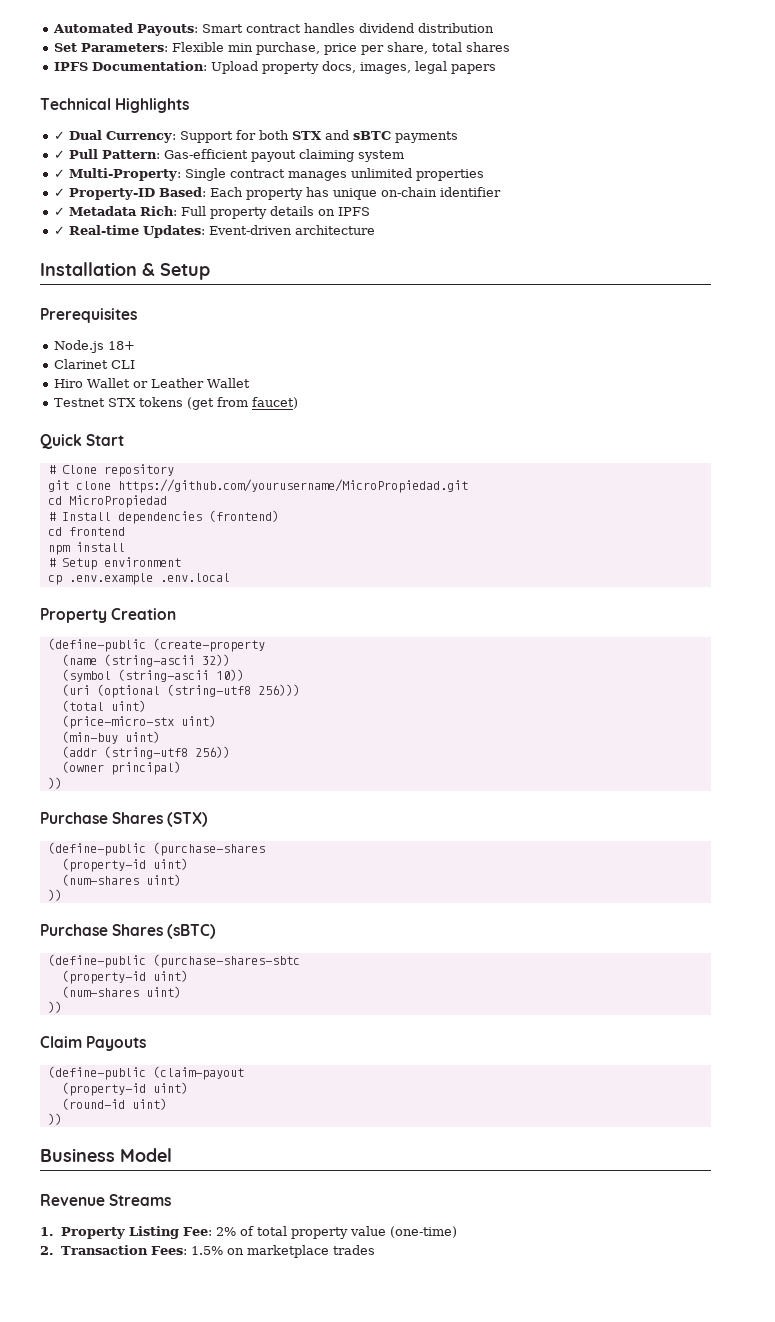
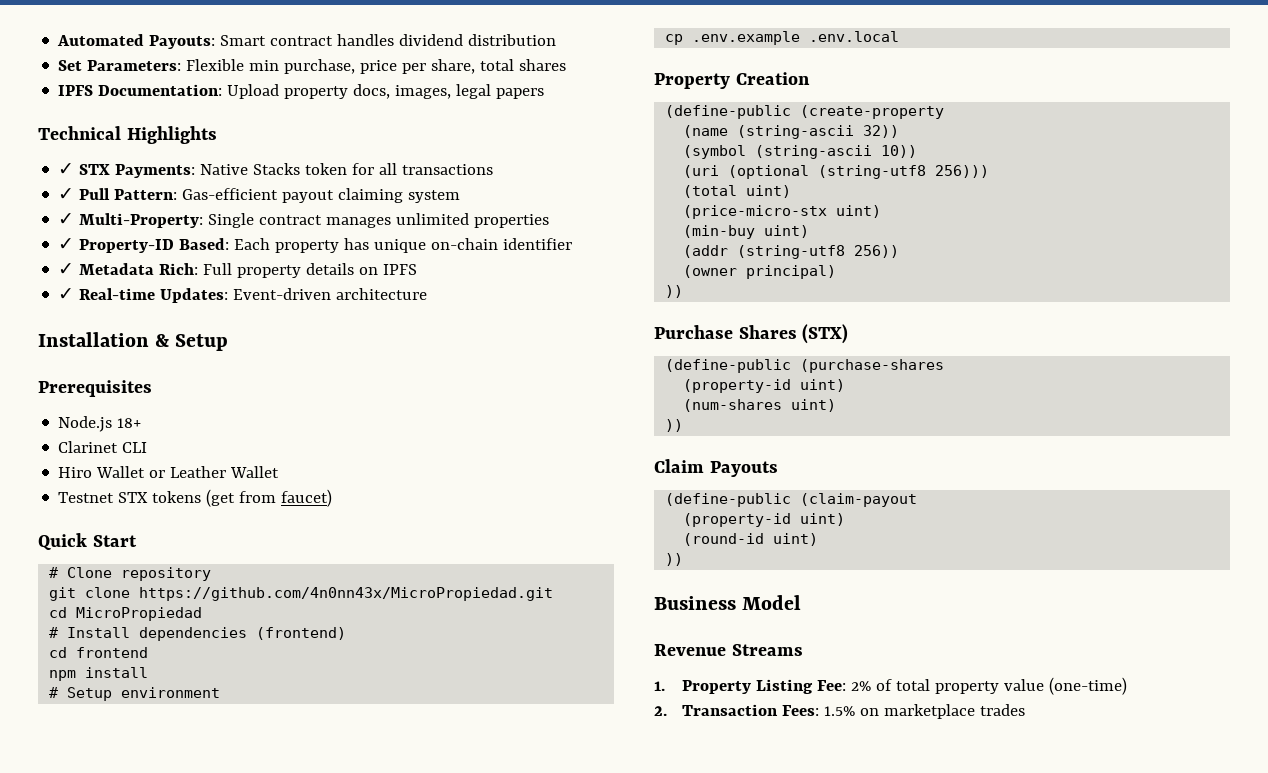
[69,130,459,143] Dual Currency: Support for both STX and sBTC payments -> [79,163,494,178] STX Payments: Native Stacks token for all transactions
[117,479,468,493] https://github.com/yourusername/MicroPropiedad.git -> [139,587,554,601] https://github.com/4n0nn43x/MicroPropiedad.git
[40,924,217,939] [47,954,300,968] [61,970,188,984] [61,986,181,998] [47,1001,62,1013] // Purchase Shares (sBTC) // (define-public (purchase-shares-sbtc // (property-id uint) // (num-shares uint) // )) -> (684, 425) none

